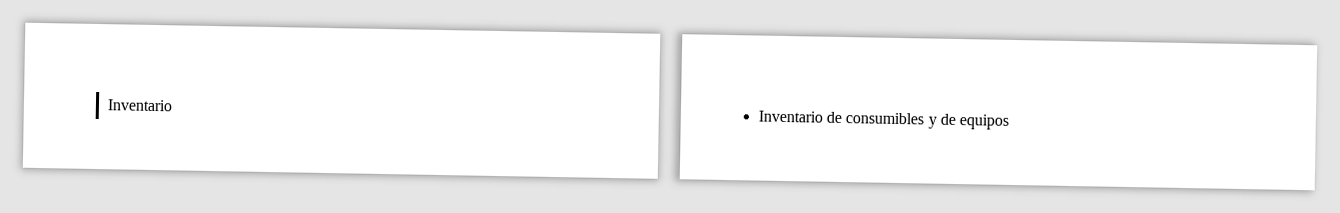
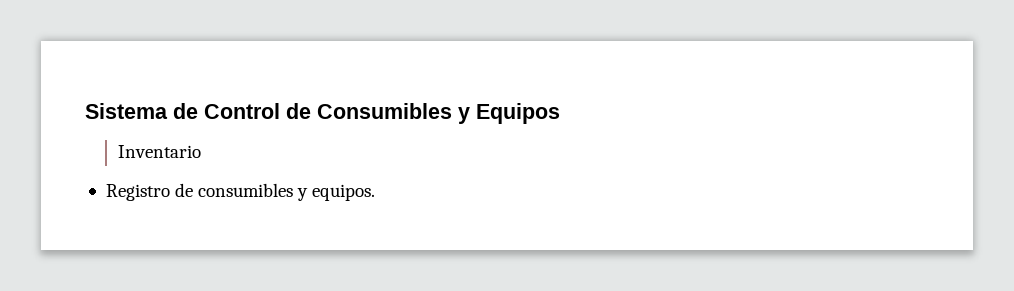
(106, 105) none -> [85,103,560,124] Sistema de Control de Consumibles y Equipos //
[757,110,823,123] Inventario -> [105,184,170,201] Registro
[939,113,1010,130] de equipos -> [312,184,376,201] equipos.

